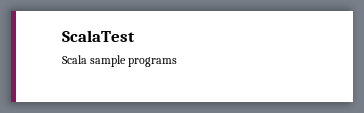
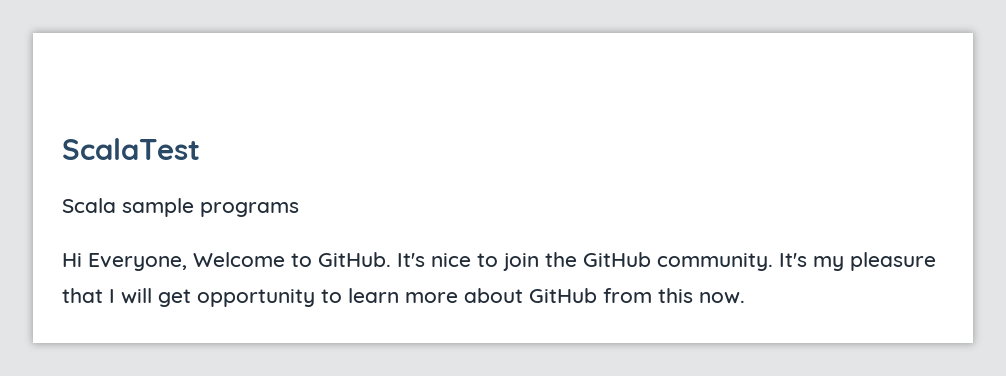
(178, 62) none -> [62,252,936,271] [62,288,745,307] // Hi Everyone, Welcome to GitHub. It's nice to join the GitHub community. It's my pleasure that I will get opportunity to learn more about GitHub from this now.

